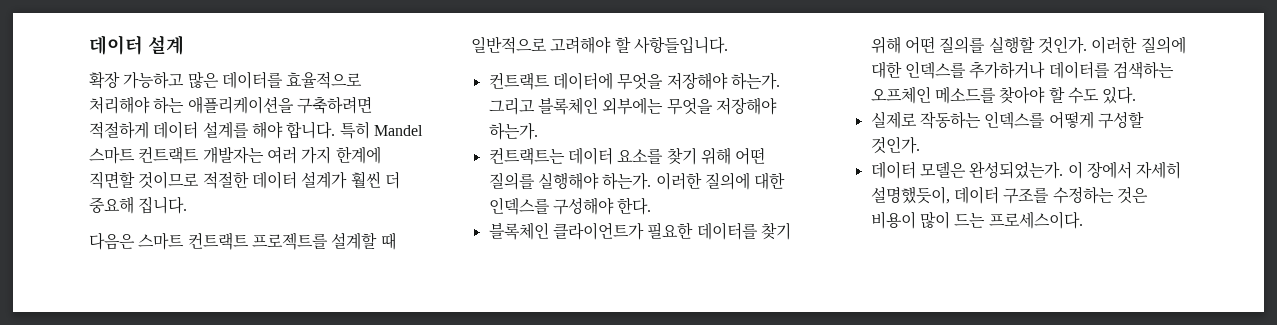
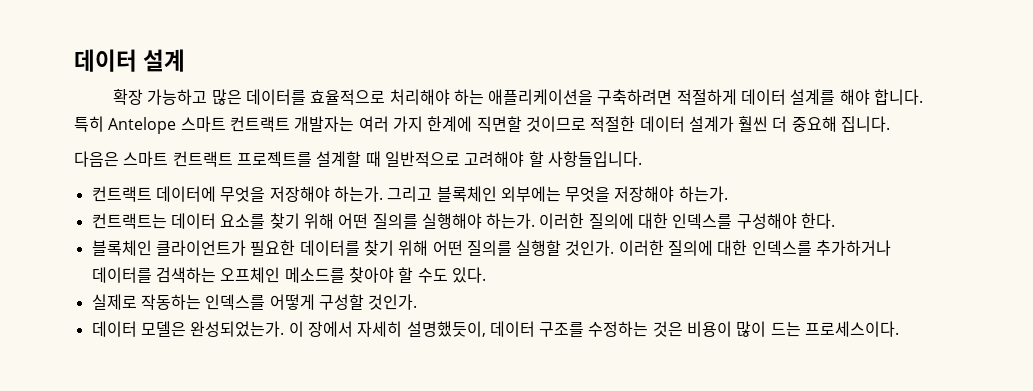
[373,125,423,136] Mandel -> [108,117,177,134] Antelope

